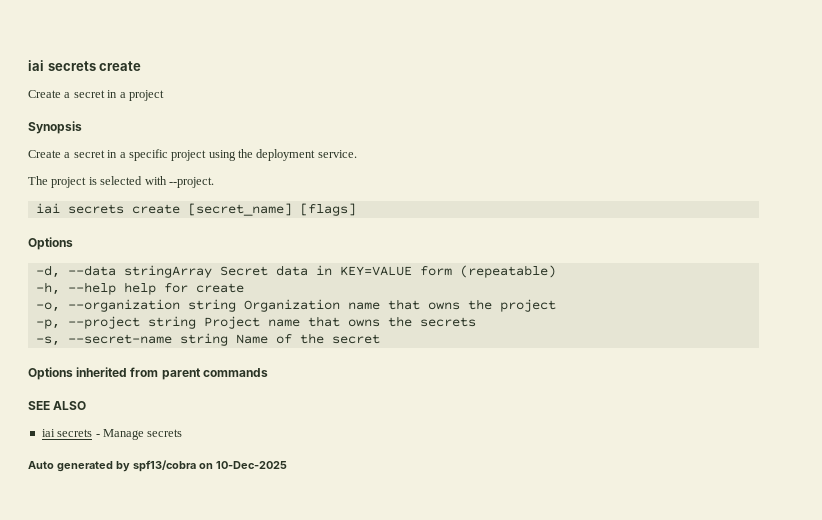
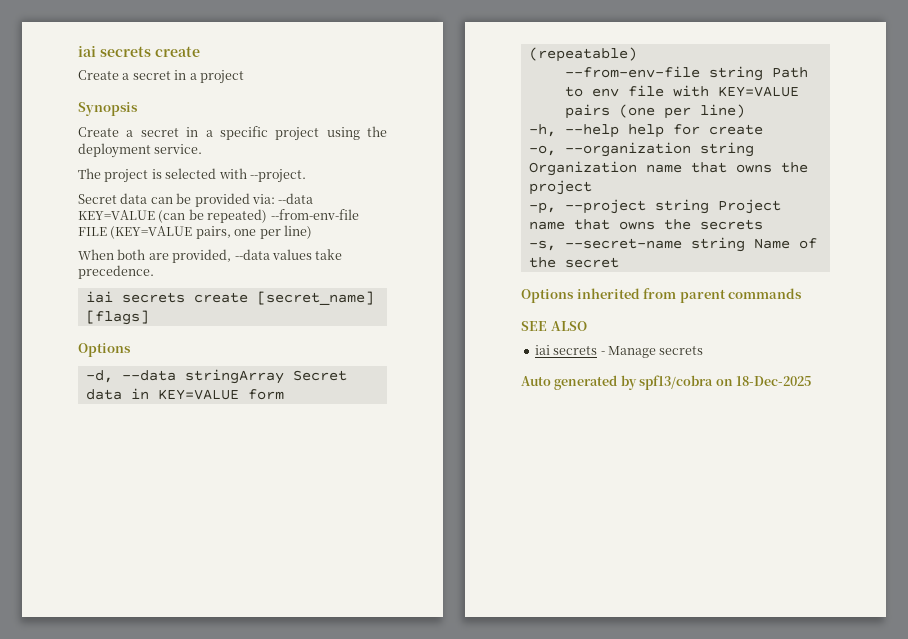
(214, 182) none -> [78,193,314,207] [78,209,359,223] [78,225,312,239] [78,249,343,263] [78,265,154,279] // Secret data can be provided via: --data KEY=VALUE (can be repeated) --from-env-file FILE (KEY=VALUE pairs, one per line) // When both are provided, --data values take precedence.
(556, 271) none -> [564,66,808,81] [564,85,799,97] [564,104,745,119] // --from-env-file string Path to env file with KEY=VALUE pairs (one per line)
[216,461,287,469] 10-Dec-2025 -> [735,376,811,386] 18-Dec-2025

